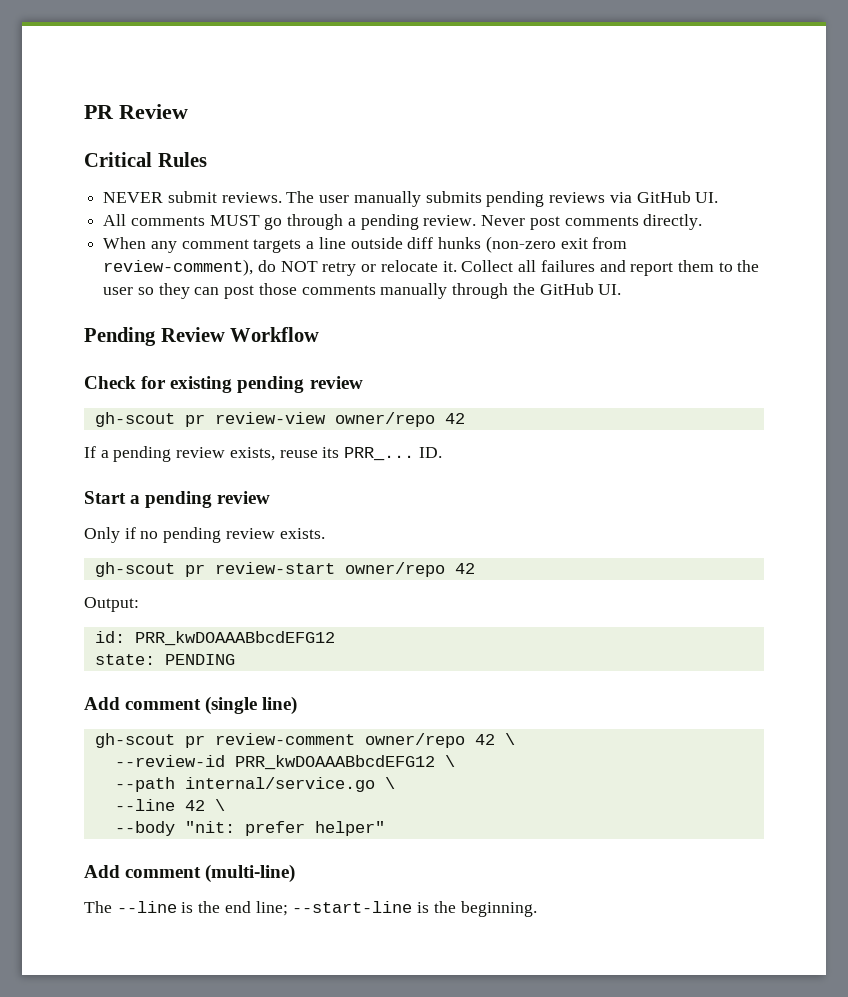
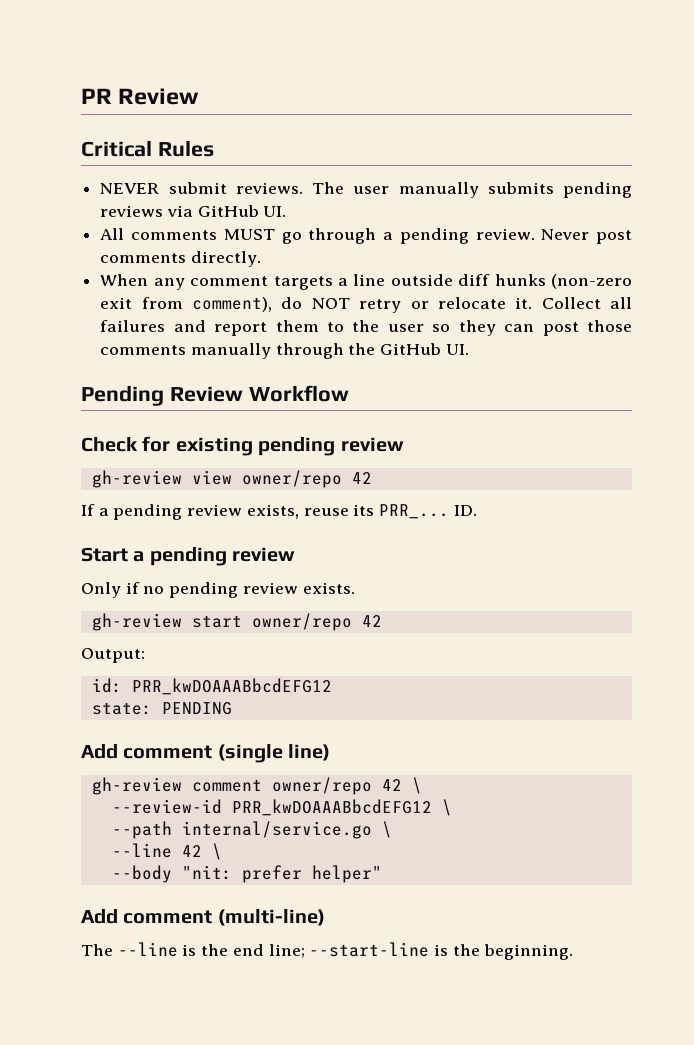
[103,259,254,276] review-comment), -> [192,297,272,312] comment),
[94,412,326,427] gh-scout pr review-view -> [91,470,232,488] gh-review view
[94,562,335,577] gh-scout pr review-start -> [91,613,242,631] gh-review start
[94,733,355,748] gh-scout pr review-comment -> [91,777,262,795] gh-review comment

